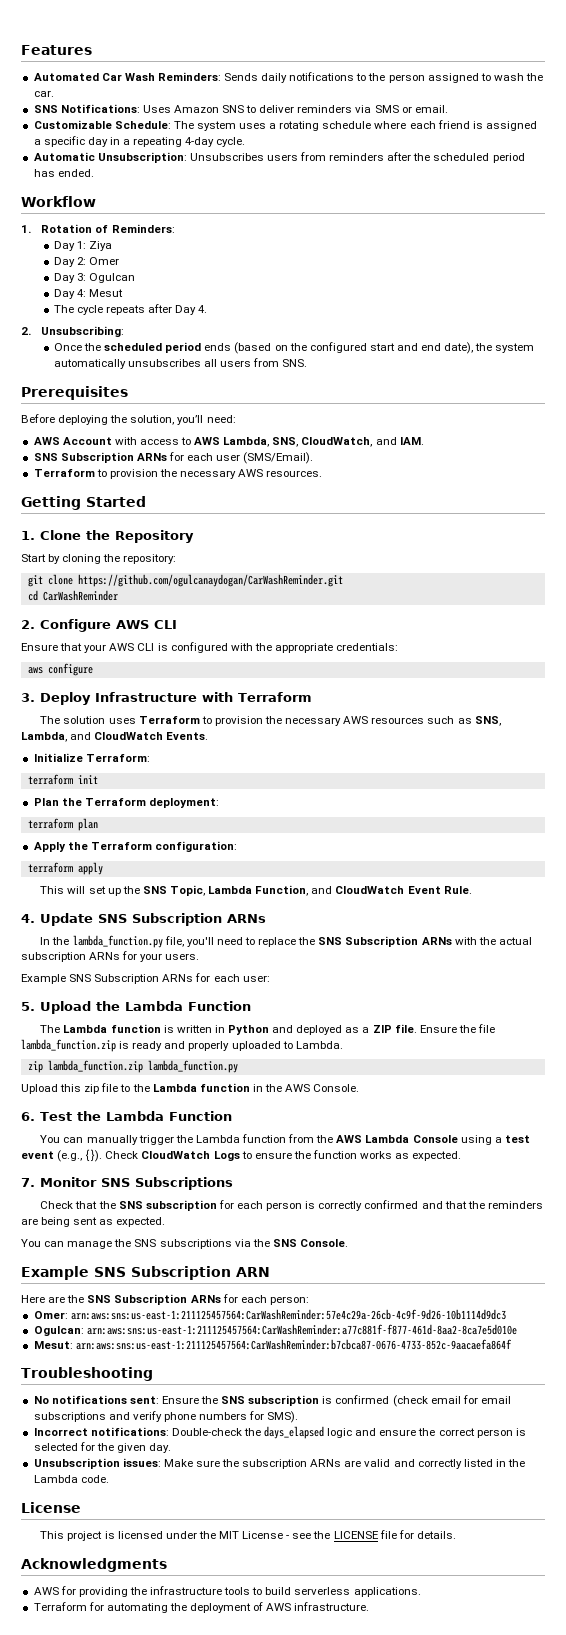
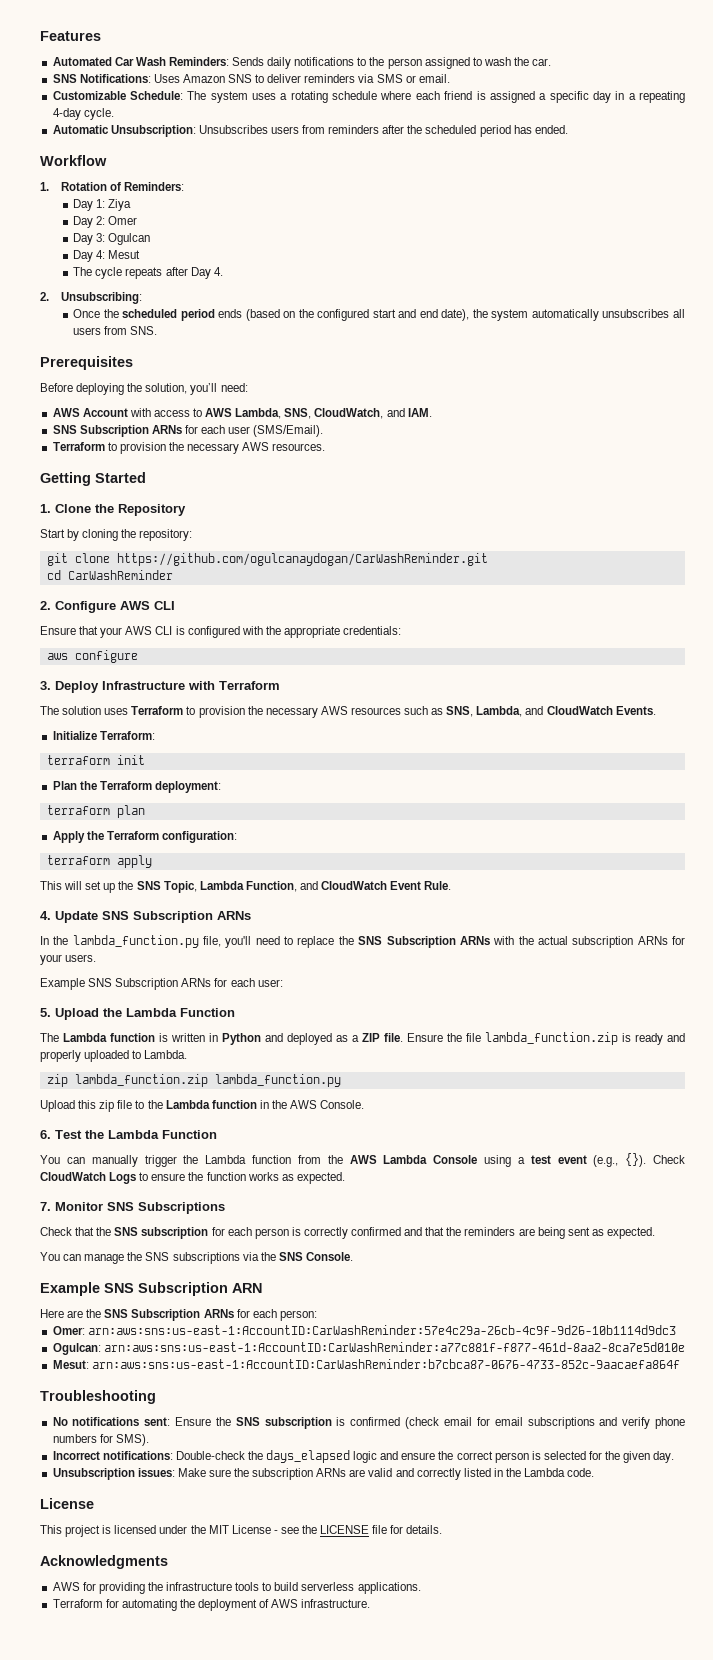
[70,1309,506,1320] arn:aws:sns:us-east-1:211125457564:CarWashReminder:57e4c29a-26cb-4c9f-9d26-10b1114d9dc3 -> [87,1325,676,1335] arn:aws:sns:us-east-1:AccountID:CarWashReminder:57e4c29a-26cb-4c9f-9d26-10b1114d9dc3
[86,1324,517,1335] arn:aws:sns:us-east-1:211125457564:CarWashReminder:a77c881f-f877-461d-8aa2-8ca7e5d010e -> [103,1342,685,1352] arn:aws:sns:us-east-1:AccountID:CarWashReminder:a77c881f-f877-461d-8aa2-8ca7e5d010e
[75,1339,512,1350] arn:aws:sns:us-east-1:211125457564:CarWashReminder:b7cbca87-0676-4733-852c-9aacaefa864f -> [91,1359,680,1369] arn:aws:sns:us-east-1:AccountID:CarWashReminder:b7cbca87-0676-4733-852c-9aacaefa864f

